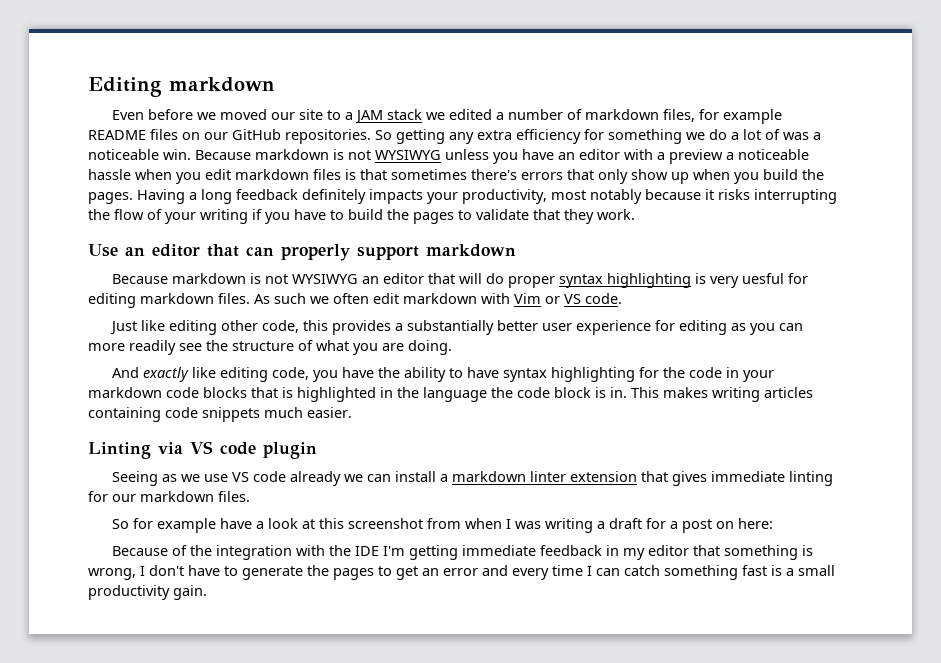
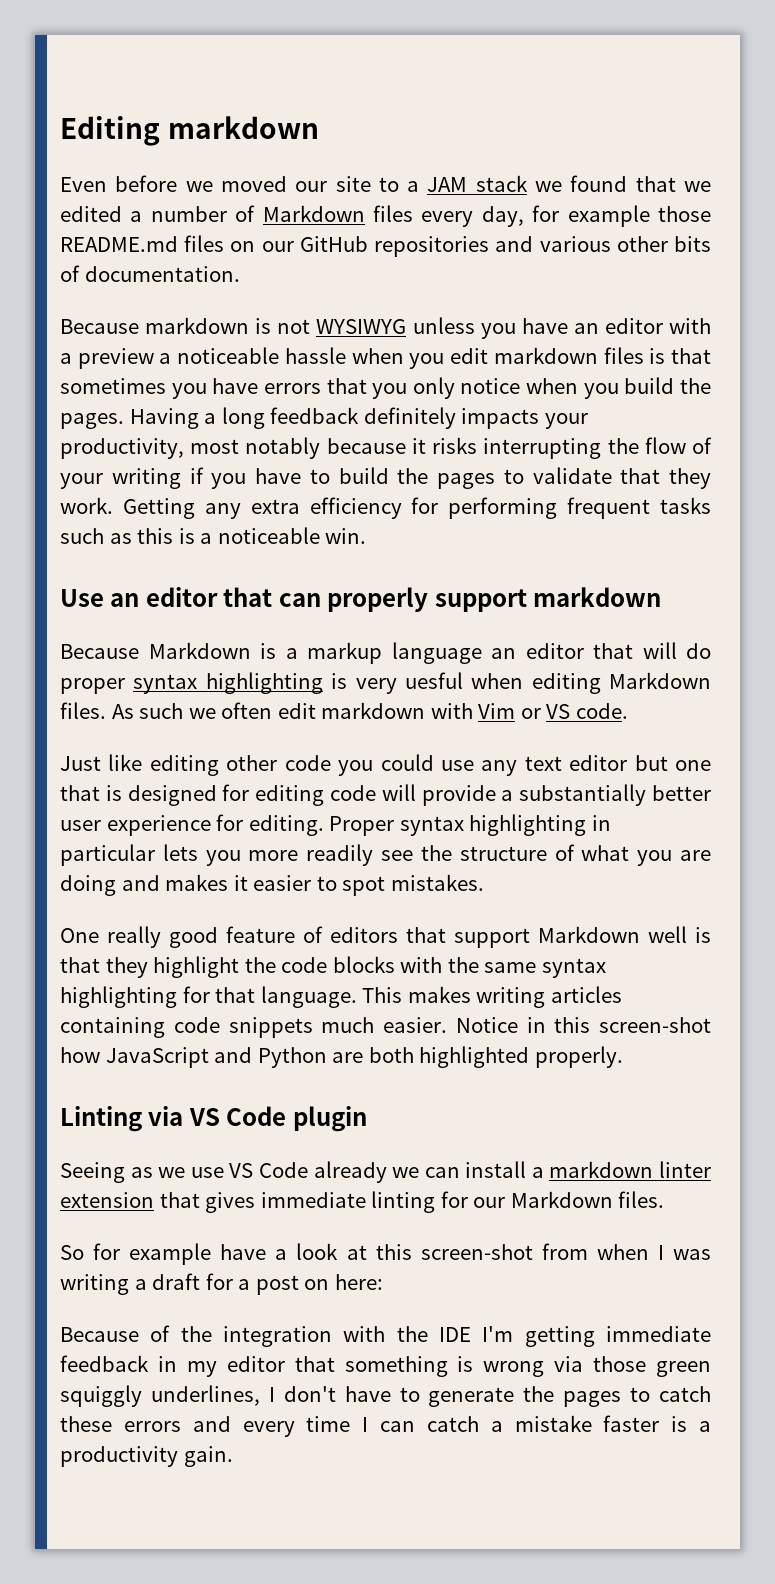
(446, 116) none -> [570,175,711,192] found that we
[585,109,783,124] [88,129,821,144] [88,149,191,160] markdown files, for example README files on our GitHub repositories. So getting any extra efficiency for something we do a lot of was a noticeable win. -> [262,205,711,227] [60,235,711,257] [60,265,240,282] Markdown files every day, for example those README.md files on our GitHub repositories and various other bits of documentation. //
[471,169,689,184] there's errors that only show up -> [171,377,521,399] you have errors that you only notice
(635, 214) none -> [122,497,711,519] [60,527,367,544] Getting any extra efficiency for performing frequent tasks such as this is a noticeable win.
[172,273,359,284] markdown is not WYSIWYG -> [148,642,482,664] Markdown is a markup language
[788,273,809,284] [88,293,214,308] for editing markdown -> [471,672,711,694] when editing Markdown
[262,320,392,335] code, this provides -> [284,754,711,776] [60,784,496,806] code you could use any text editor but one that is designed for editing code will provide
[679,320,804,335] editing as you can -> [248,814,611,836] [60,844,241,866] editing. Proper syntax highlighting in particular lets you
[408,340,452,355] [112,367,775,382] [88,387,627,402] doing. // And exactly like editing code, you have the ability to have syntax highlighting for the code in your markdown code blocks that is highlighted in the language the code block is in. -> [60,874,484,896] [60,926,711,948] [60,956,606,978] [60,986,357,1008] doing and makes it easier to spot mistakes. // One really good feature of editors that support Markdown well is that they highlight the code blocks with the same syntax highlighting for that language.
(352, 412) none -> [455,1017,711,1033] [60,1046,623,1068] Notice in this screen-shot how JavaScript and Python are both highlighted properly.
[220,442,256,455] code -> [226,1106,287,1126] Code
[253,471,287,482] code -> [258,1162,308,1178] Code
[140,491,214,502] markdown -> [510,1191,613,1208] Markdown
[348,518,424,529] screenshot -> [420,1244,533,1260] screen-shot
[88,568,136,580] wrong, -> [483,1356,711,1377] [60,1385,260,1407] wrong via those green squiggly underlines,
[396,566,478,580] get an error -> [658,1386,711,1402] [60,1416,181,1432] catch these errors
[664,565,835,580] something fast is a small -> [490,1415,712,1432] a mistake faster is a

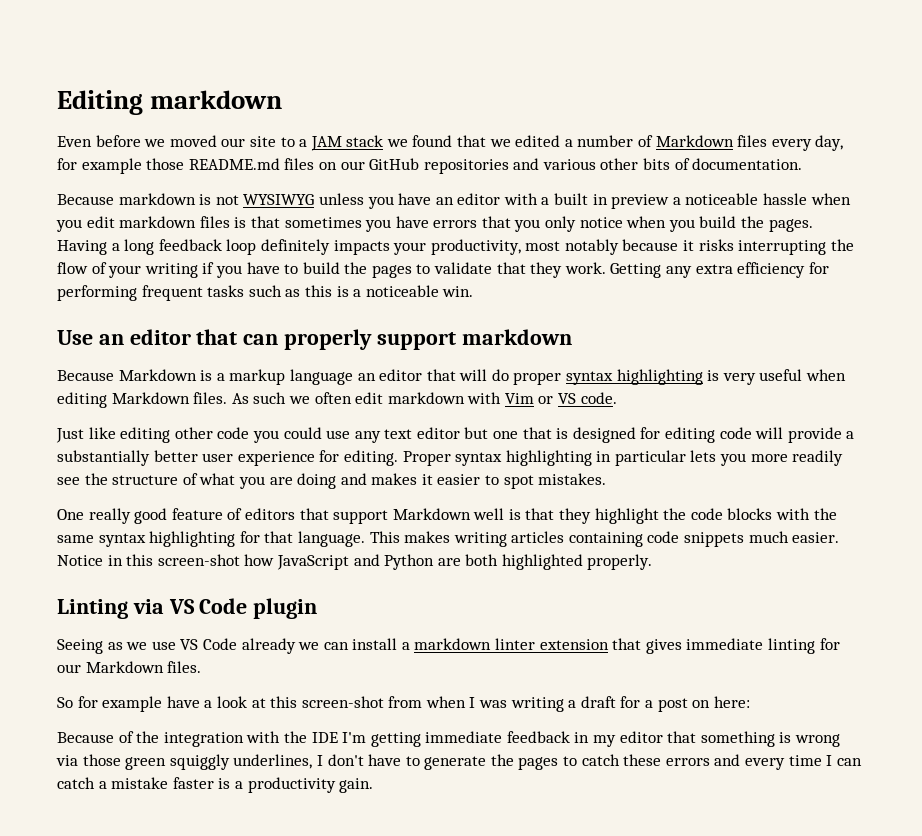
(72, 358) none -> [554,193,608,205] built in
(360, 415) none -> [226,239,257,255] loop
[404,672,463,689] uesful -> [759,369,803,381] useful

